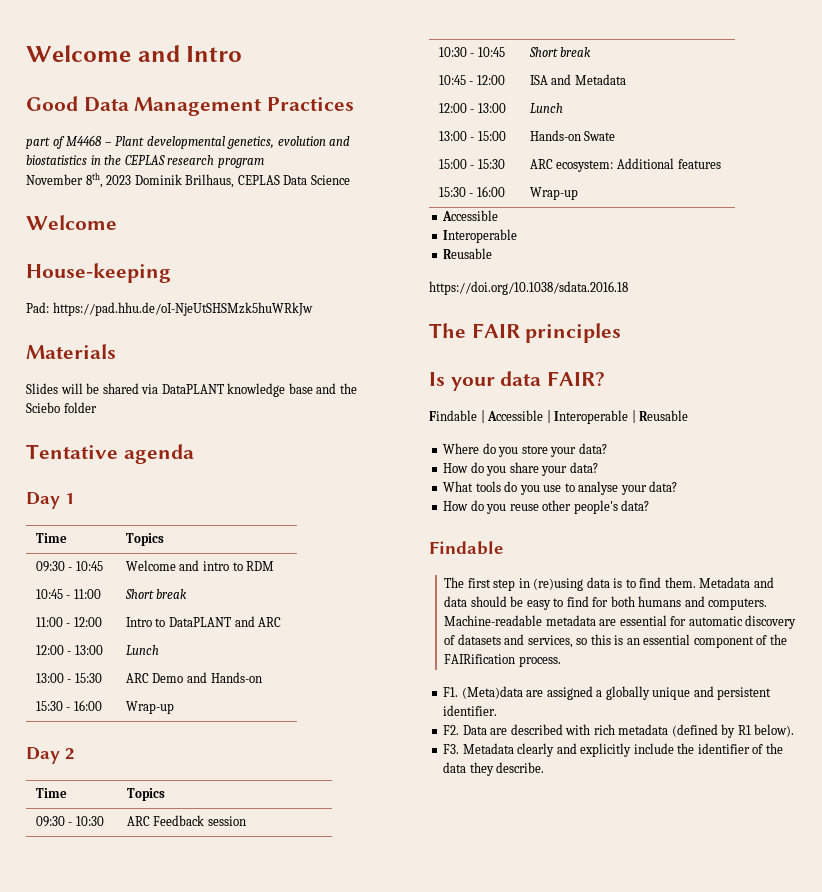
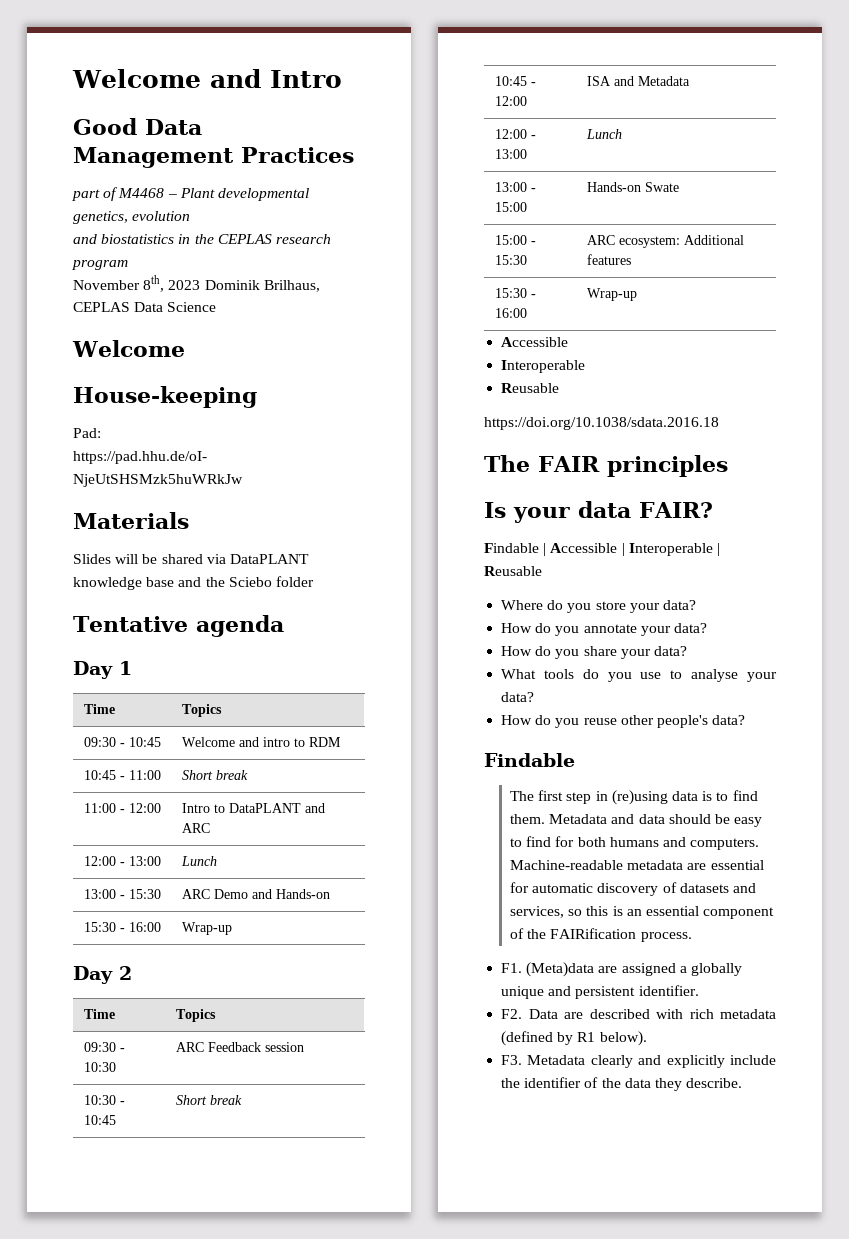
(326, 141) none -> (191, 216) //
(607, 448) none -> [501,623,707,636] // How do you annotate your data?

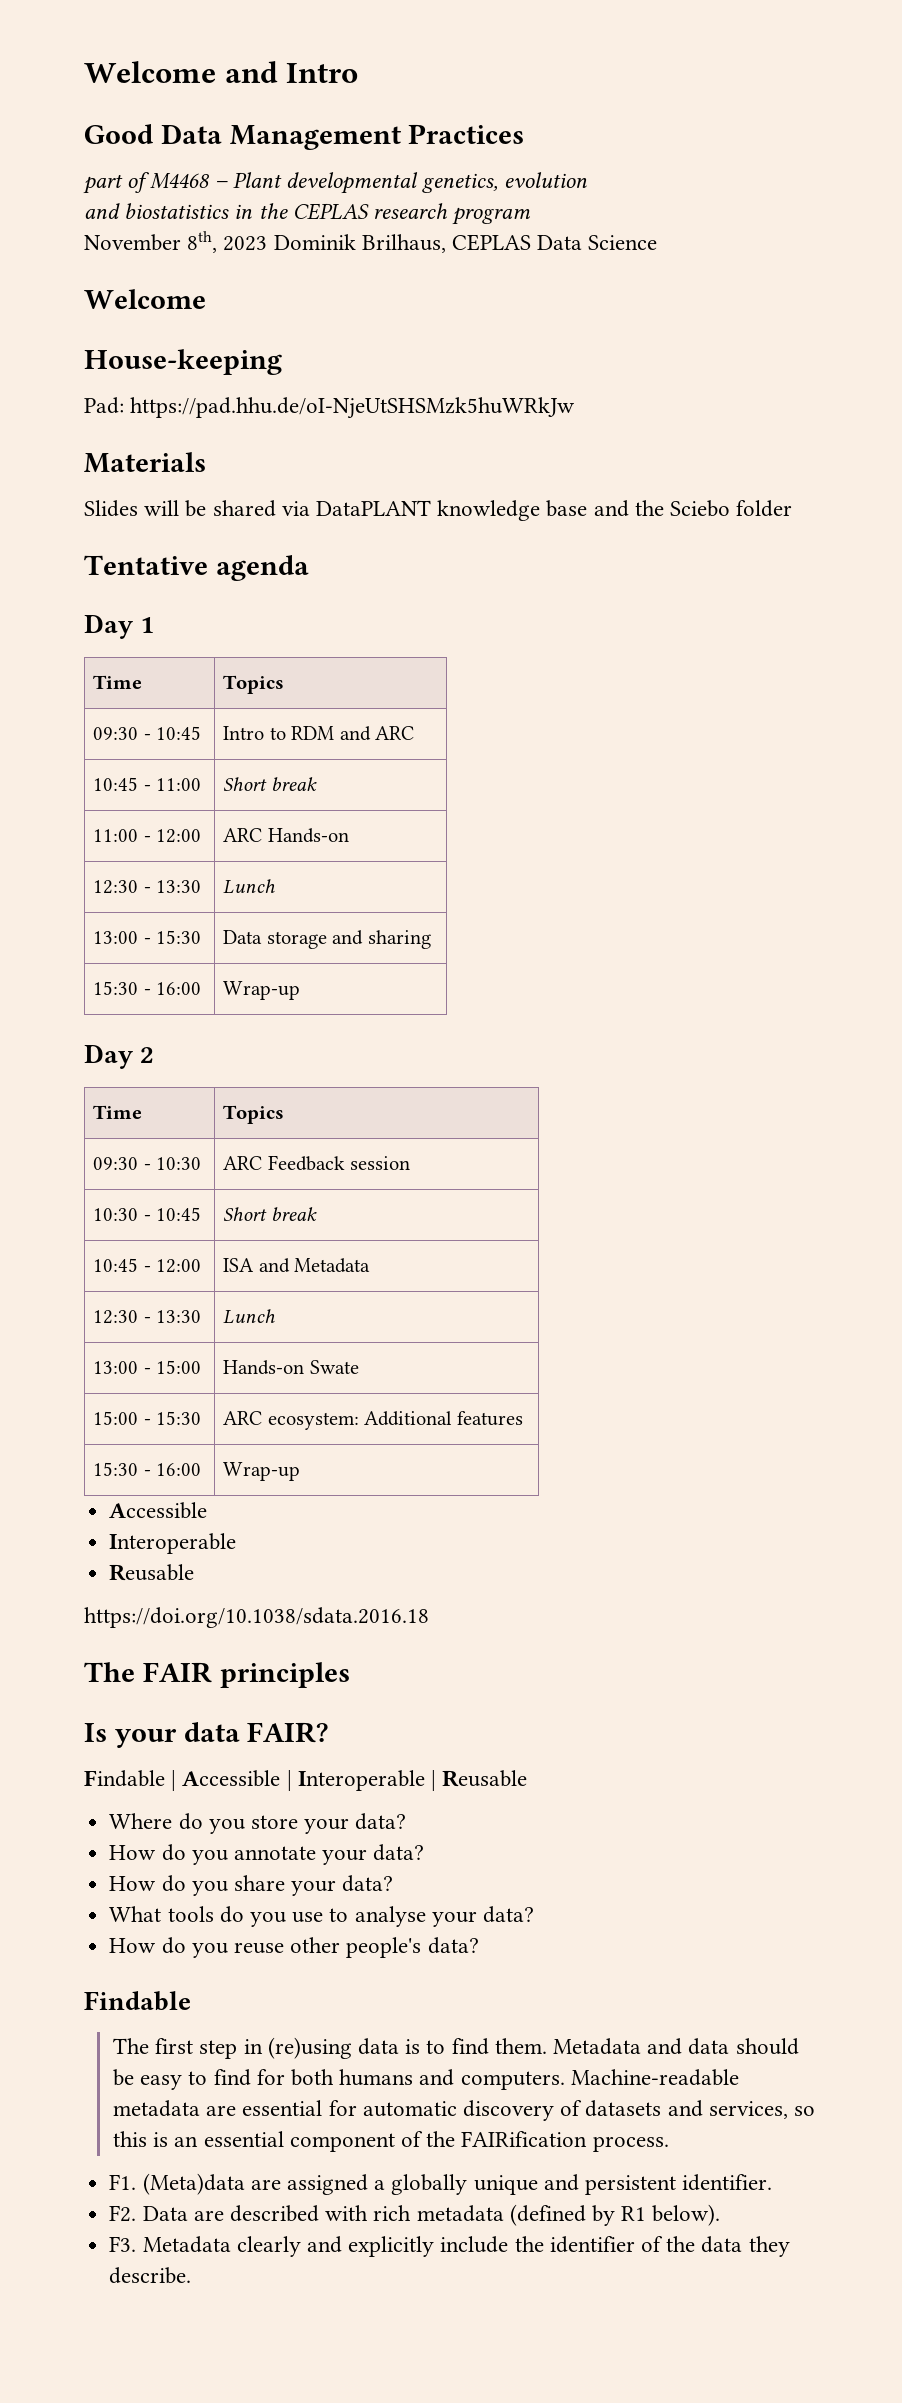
[181,737,290,747] Welcome and intro -> [223,726,265,740] Intro
(341, 742) none -> [339,726,415,741] and ARC
[181,803,325,813] [181,823,210,833] [83,856,161,866] Intro to DataPLANT and ARC // 12:00 - 13:00 -> [223,828,349,843] [93,880,202,894] ARC Hands-on // 12:30 - 13:30
[181,889,330,899] ARC Demo and Hands-on -> [223,930,431,949] Data storage and sharing
[494,129,536,139] [494,149,527,159] 12:00 - 13:00 -> [93,1310,202,1324] 12:30 - 13:30

